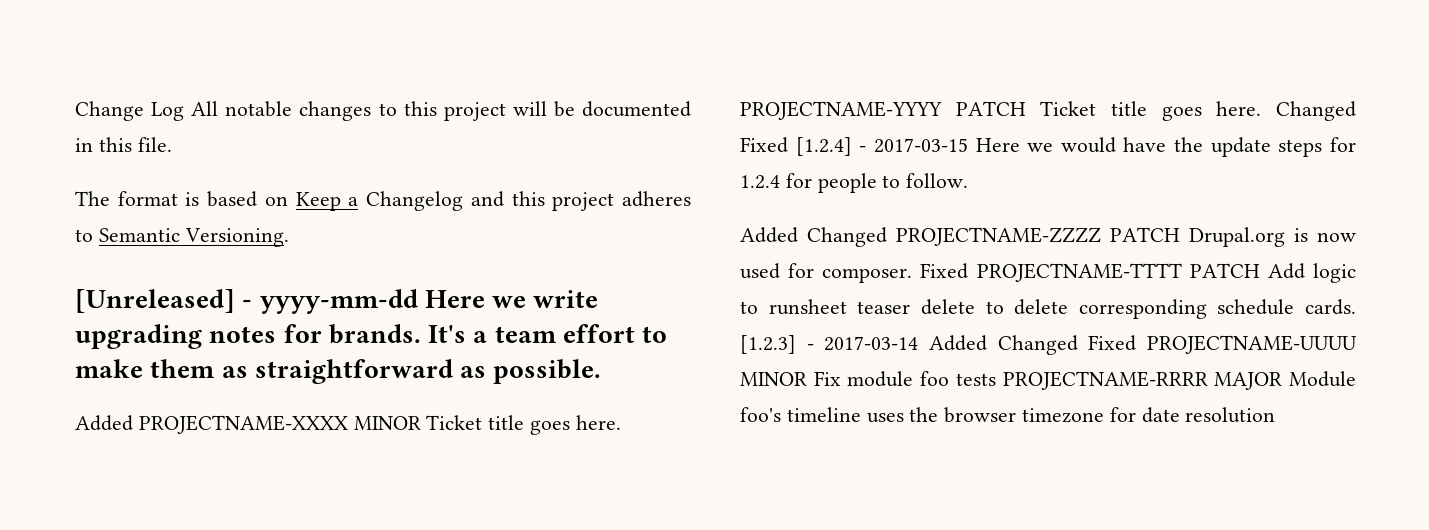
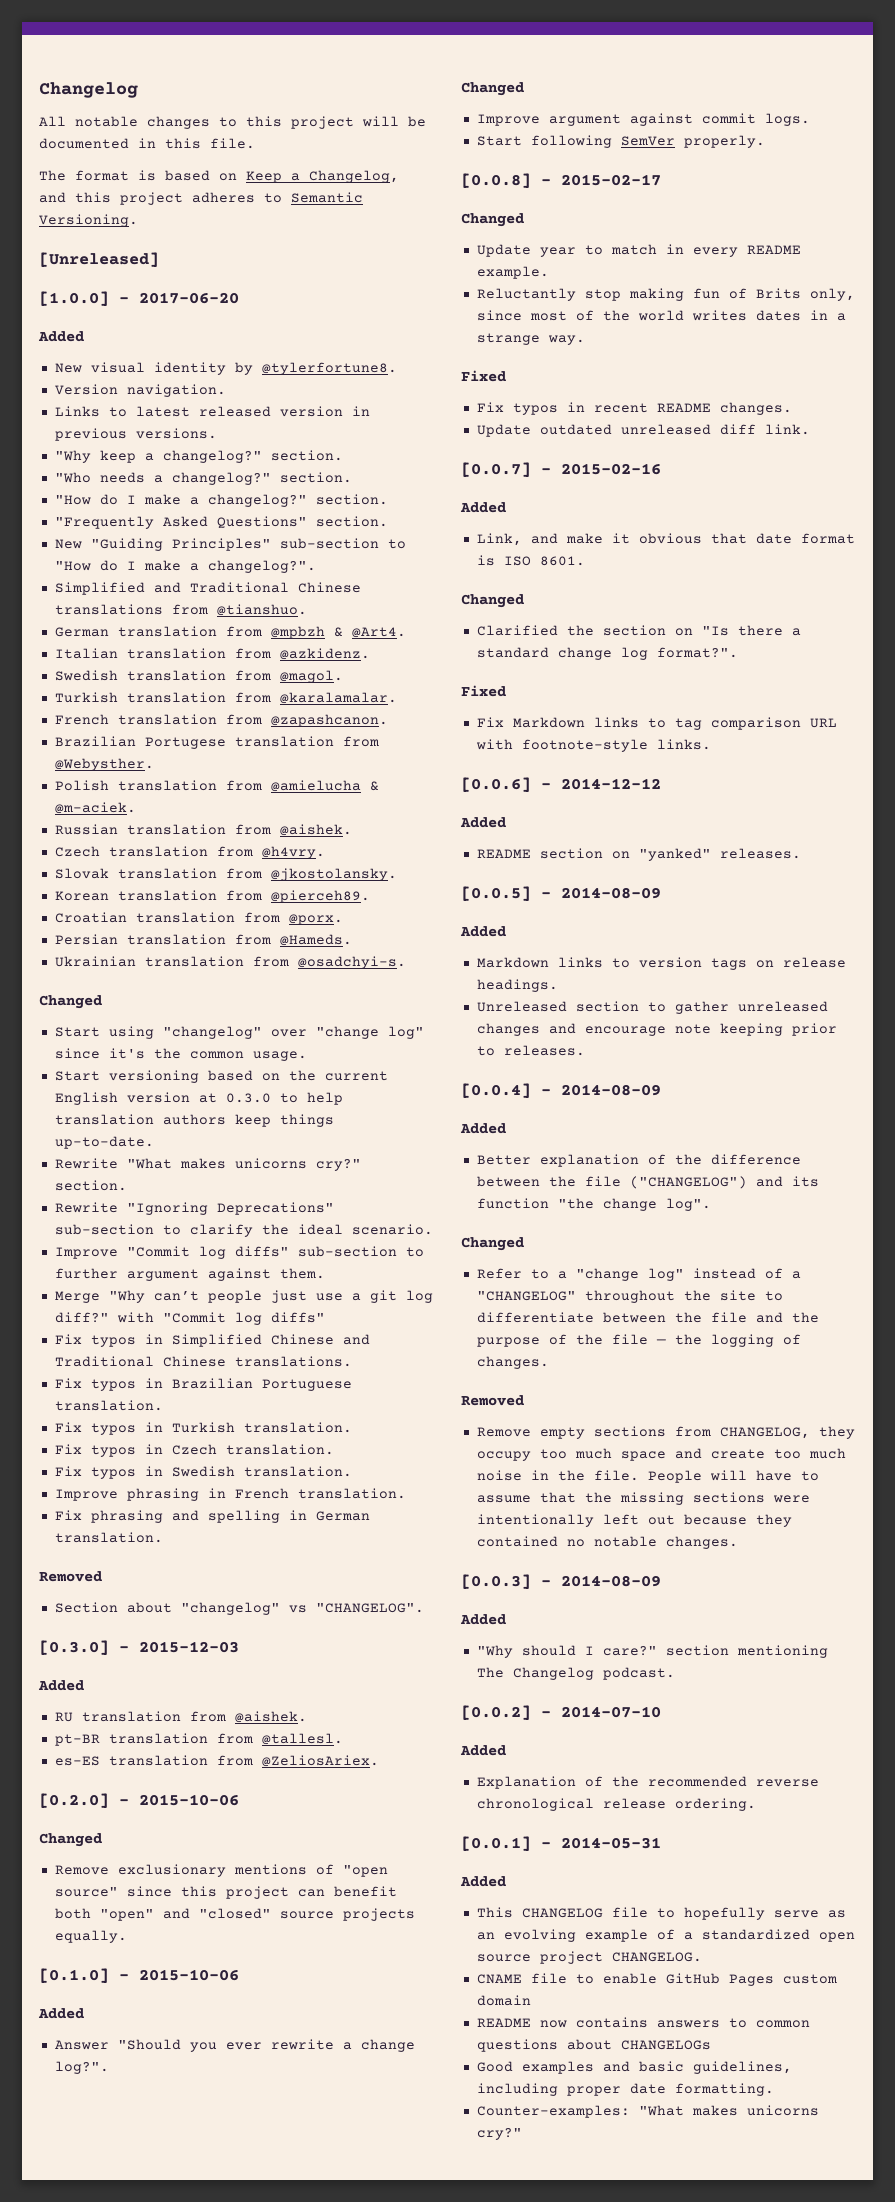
[75,101,185,121] Change Log -> [39,82,138,98] Changelog //
[366,191,464,211] Changelog -> [309,170,399,183] Changelog,
[242,289,599,314] [75,324,668,349] [75,359,602,384] [75,415,621,435] [740,101,1356,121] [740,137,1356,157] [740,173,969,193] [740,227,1356,247] [740,263,1356,283] [740,299,1356,319] [740,335,1357,355] [740,371,1356,390] [740,407,1276,423] - yyyy-mm-dd Here we write upgrading notes for brands. It's a team effort to make them as straightforward as possible. // Added PROJECTNAME-XXXX MINOR Ticket title goes here. PROJECTNAME-YYYY PATCH Ticket title goes here. Changed Fixed [1.2.4] - 2017-03-15 Here we would have the update steps for 1.2.4 for people to follow. // Added Changed PROJECTNAME-ZZZZ PATCH Drupal.org is now used for composer. Fixed PROJECTNAME-TTTT PATCH Add logic to runsheet teaser delete to delete corresponding schedule cards. [1.2.3] - 2017-03-14 Added Changed Fixed PROJECTNAME-UUUU MINOR Fix module foo tests PROJECTNAME-RRRR MAJOR Module foo's timeline uses the browser timezone for date resolution -> [39,291,239,306] [38,331,84,342] [54,362,397,375] [54,384,226,397] [54,406,370,417] [54,428,217,441] [54,450,343,463] [54,472,352,485] [54,494,388,507] [54,516,388,529] [54,538,406,551] [54,560,316,573] [54,582,361,595] [54,604,307,616] [54,626,406,639] [54,648,370,660] [54,670,343,683] [54,692,397,704] [54,714,388,727] [54,736,379,749] [54,758,154,771] [54,780,379,792] [54,802,136,814] [54,824,352,836] [54,846,325,859] [54,868,397,881] [54,890,370,903] [54,912,343,925] [54,934,352,946] [54,956,406,969] [39,995,102,1009] [54,1026,424,1039] [54,1048,307,1061] [54,1070,388,1083] [54,1092,343,1105] [54,1114,334,1127] [54,1136,154,1149] [54,1158,361,1171] [54,1180,127,1191] [54,1202,334,1215] [54,1224,433,1237] [54,1246,424,1259] [54,1268,325,1281] [54,1290,433,1303] [54,1312,325,1325] [54,1334,370,1347] [54,1356,352,1367] [54,1378,352,1391] [54,1400,163,1411] [54,1422,352,1435] [54,1444,334,1457] [54,1466,352,1479] [54,1488,406,1501] [54,1510,370,1523] [54,1532,163,1543] [39,1571,102,1582] [54,1602,424,1615] [39,1640,239,1655] [38,1680,84,1691] [54,1711,307,1723] [54,1733,343,1746] [54,1755,379,1767] [39,1793,239,1808] [39,1833,102,1847] [54,1864,388,1877] [54,1886,397,1899] [54,1908,415,1921] [54,1930,127,1943] [39,1968,239,1983] [38,2008,84,2019] [54,2039,415,2052] [54,2061,109,2074] [461,82,524,96] [476,113,810,126] [476,135,765,148] [461,173,661,188] [461,213,524,227] [476,244,801,257] [476,266,549,279] [476,288,855,301] [476,310,846,321] [476,333,585,345] [461,370,506,382] [476,402,792,415] [476,424,810,437] [461,462,661,477] [460,502,506,513] [476,533,855,546] [476,555,585,566] [461,594,524,608] [476,625,801,636] [476,647,738,660] [461,685,506,697] [476,717,837,730] [475,739,711,752] [461,777,661,792] [460,817,506,828] [476,848,801,861] [461,886,661,901] [460,926,506,937] [476,957,846,970] [476,979,558,992] [476,1001,828,1014] [476,1023,837,1036] [476,1045,585,1056] [461,1083,661,1098] [460,1123,506,1134] [476,1154,801,1167] [476,1176,819,1189] [476,1198,711,1211] [461,1237,524,1251] [476,1268,801,1281] [476,1290,783,1303] [476,1312,819,1323] [476,1334,801,1347] [476,1356,549,1369] [461,1395,524,1406] [476,1426,855,1439] [476,1448,846,1461] [476,1470,819,1483] [476,1492,810,1505] [476,1514,792,1527] [476,1536,738,1549] [461,1574,661,1589] [460,1614,506,1625] [476,1645,828,1658] [476,1667,675,1680] [461,1705,661,1720] [460,1745,506,1756] [476,1776,819,1789] [476,1798,756,1811] [461,1836,661,1851] [460,1876,506,1887] [476,1907,846,1920] [476,1929,855,1942] [476,1951,702,1964] [476,1973,837,1986] [476,1995,531,2006] [476,2017,810,2028] [476,2039,711,2052] [476,2061,792,2074] [476,2083,774,2096] [476,2105,819,2118] [476,2128,522,2140] // [1.0.0] - 2017-06-20 // Added // New visual identity by @tylerfortune8. // Version navigation. // Links to latest released version in previous versions. // "Why keep a changelog?" section. // "Who needs a changelog?" section. // "How do I make a changelog?" section. // "Frequently Asked Questions" section. // New "Guiding Principles" sub-section to "How do I make a changelog?". // Simplified and Traditional Chinese translations from @tianshuo. // German translation from @mpbzh & @Art4. // Italian translation from @azkidenz. // Swedish translation from @magol. // Turkish translation from @karalamalar. // French translation from @zapashcanon. // Brazilian Portugese translation from @Webysther. // Polish translation from @amielucha & @m-aciek. // Russian translation from @aishek. // Czech translation from @h4vry. // Slovak translation from @jkostolansky. // Korean translation from @pierceh89. // Croatian translation from @porx. // Persian translation from @Hameds. // Ukrainian translation from @osadchyi-s. // Changed // Start using "changelog" over "change log" since it's the common usage. // Start versioning based on the current English version at 0.3.0 to help translation authors keep things up-to-date. // Rewrite "What makes unicorns cry?" section. // Rewrite "Ignoring Deprecations" sub-section to clarify the ideal scenario. // Improve "Commit log diffs" sub-section to further argument against them. // Merge "Why can’t people just use a git log diff?" with "Commit log diffs" // Fix typos in Simplified Chinese and Traditional Chinese translations. // Fix typos in Brazilian Portuguese translation. // Fix typos in Turkish translation. // Fix typos in Czech translation. // Fix typos in Swedish translation. // Improve phrasing in French translation. // Fix phrasing and spelling in German translation. // Removed // Section about "changelog" vs "CHANGELOG". // [0.3.0] - 2015-12-03 // Added // RU translation from @aishek. // pt-BR translation from @tallesl. // es-ES translation from @ZeliosAriex. // [0.2.0] - 2015-10-06 // Changed // Remove exclusionary mentions of "open source" since this project can benefit both "open" and "closed" source projects equally. // [0.1.0] - 2015-10-06 // Added // Answer "Should you ever rewrite a change log?". // Changed // Improve argument against commit logs. // Start following SemVer properly. // [0.0.8] - 2015-02-17 // Changed // Update year to match in every README example. // Reluctantly stop making fun of Brits only, since most of the world writes dates in a strange way. // Fixed // Fix typos in recent README changes. // Update outdated unreleased diff link. // [0.0.7] - 2015-02-16 // Added // Link, and make it obvious that date format is ISO 8601. // Changed // Clarified the section on "Is there a standard change log format?". // Fixed // Fix Markdown links to tag comparison URL with footnote-style links. // [0.0.6] - 2014-12-12 // Added // README section on "yanked" releases. // [0.0.5] - 2014-08-09 // Added // Markdown links to version tags on release headings. // Unreleased section to gather unreleased changes and encourage note keeping prior to releases. // [0.0.4] - 2014-08-09 // Added // Better explanation of the difference between the file ("CHANGELOG") and its function "the change log". // Changed // Refer to a "change log" instead of a "CHANGELOG" throughout the site to differentiate between the file and the purpose of the file — the logging of changes. // Removed // Remove empty sections from CHANGELOG, they occupy too much space and create too much noise in the file. People will have to assume that the missing sections were intentionally left out because they contained no notable changes. // [0.0.3] - 2014-08-09 // Added // "Why should I care?" section mentioning The Changelog podcast. // [0.0.2] - 2014-07-10 // Added // Explanation of the recommended reverse chronological release ordering. // [0.0.1] - 2014-05-31 // Added // This CHANGELOG file to hopefully serve as an evolving example of a standardized open source project CHANGELOG. // CNAME file to enable GitHub Pages custom domain // README now contains answers to common questions about CHANGELOGs // Good examples and basic guidelines, including proper date formatting. // Counter-examples: "What makes unicorns cry?"

